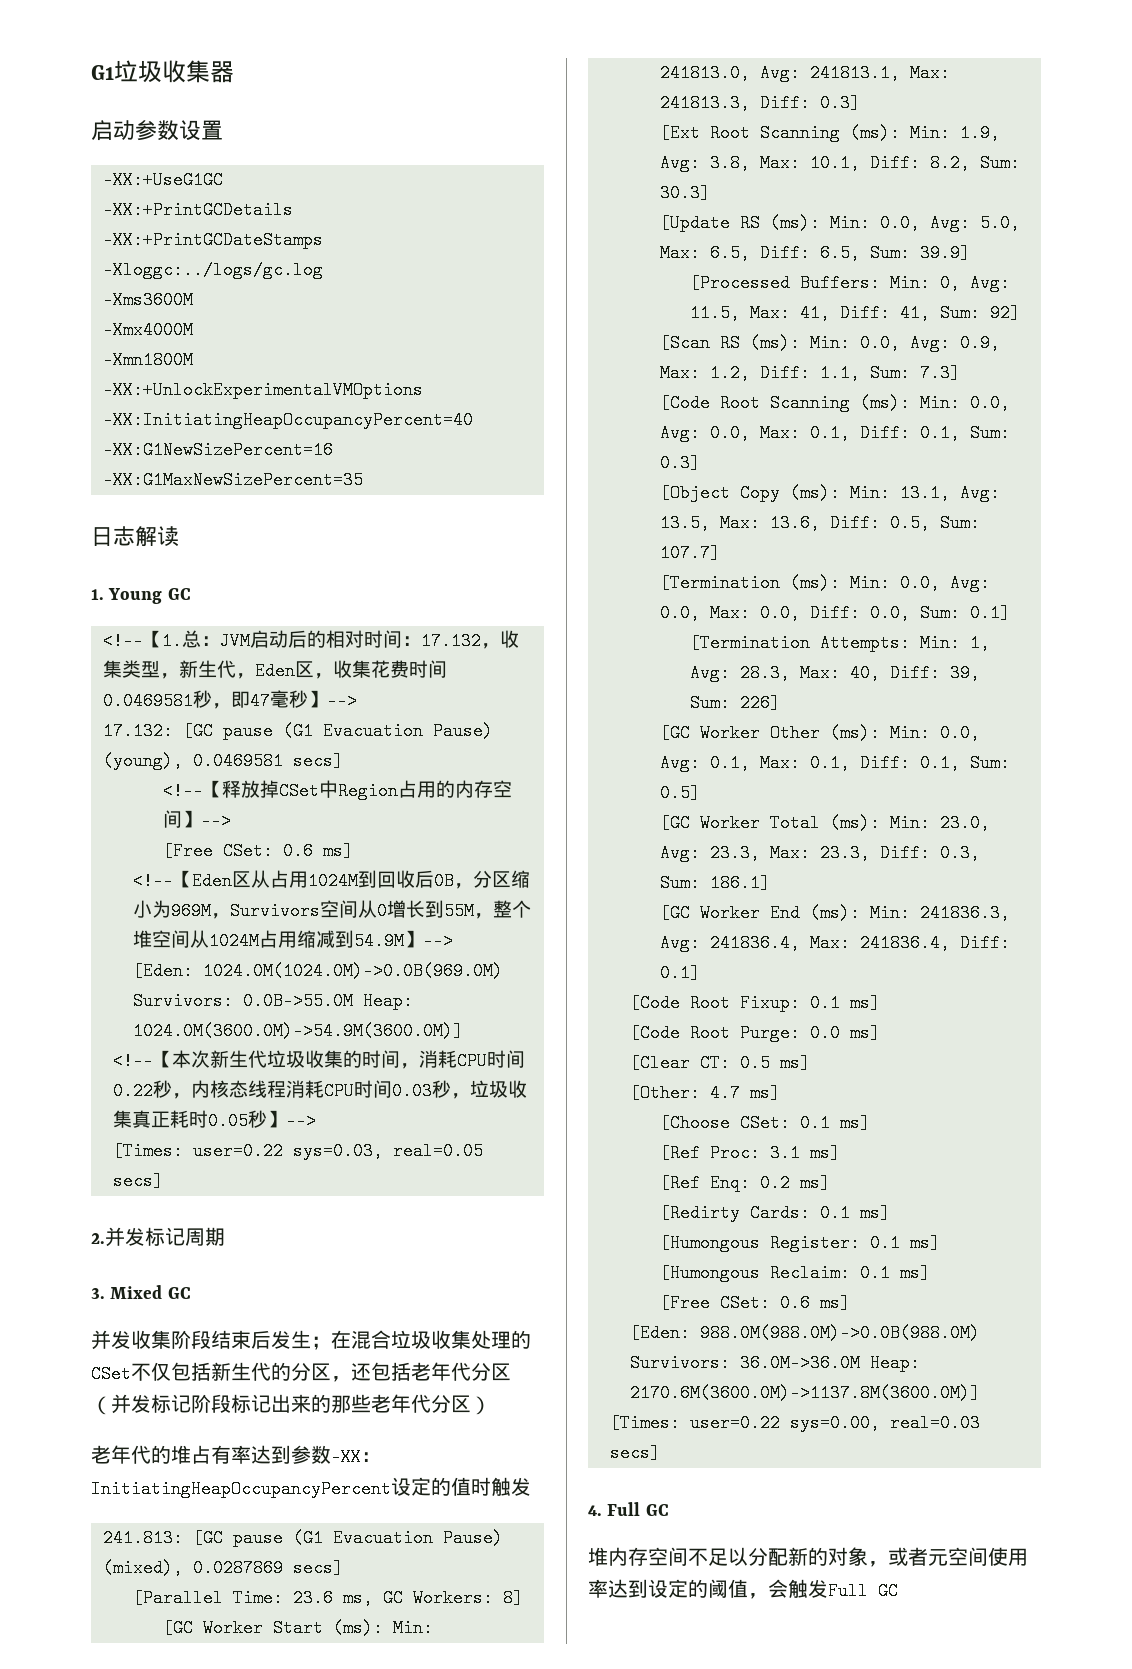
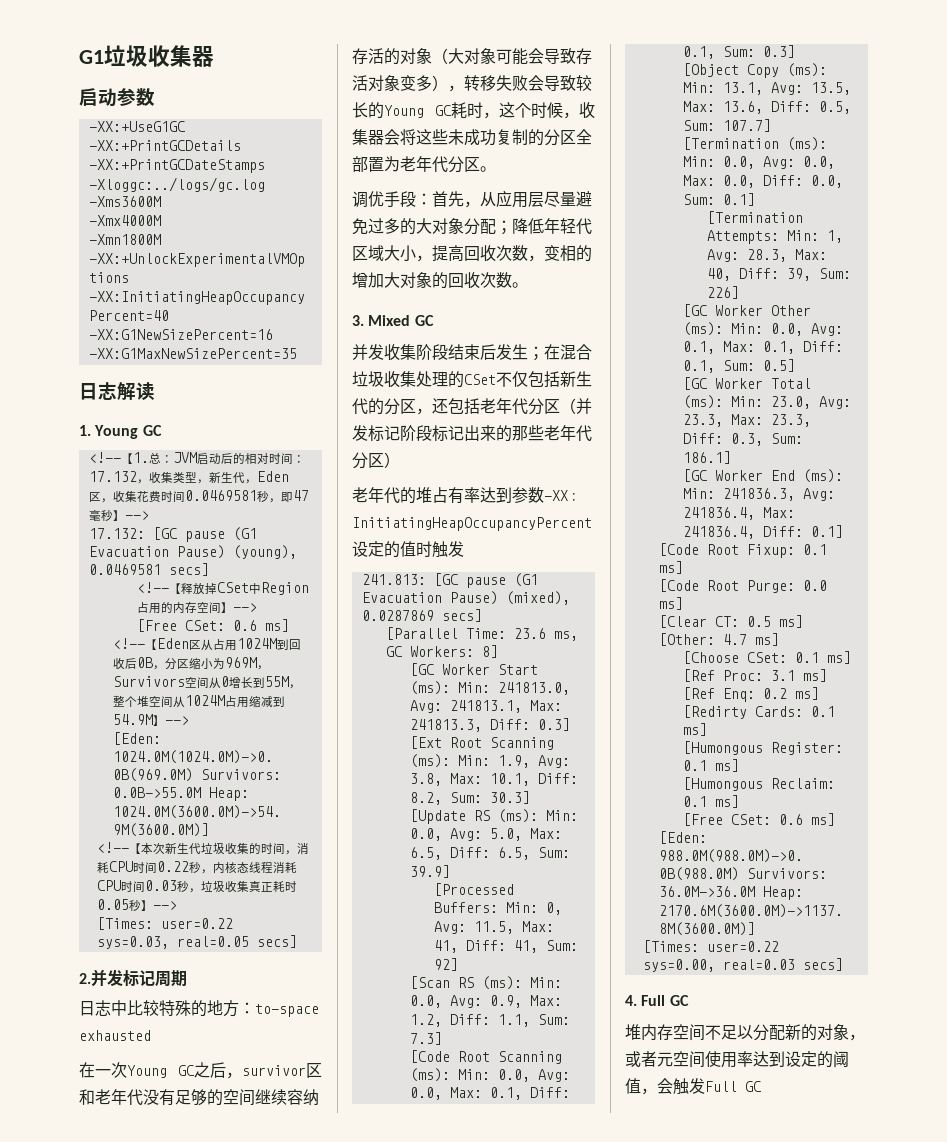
[179,120,223,140] 设置 -> (155, 97) none
(225, 1236) none -> [79,1000,319,1017] [79,1030,151,1041] [79,1062,322,1079] [79,1089,319,1106] [352,48,592,65] [352,75,592,92] [352,102,595,119] [352,129,592,146] [352,156,496,173] [352,190,592,208] [352,218,592,235] [352,245,592,262] [352,272,528,289] // 日志中比较特殊的地方：to-space exhausted // 在一次Young GC之后，survivor区和老年代没有足够的空间继续容纳存活的对象（大对象可能会导致存活对象变多），转移失败会导致较长的Young GC耗时，这个时候，收集器会将这些未成功复制的分区全部置为老年代分区。 // 调优手段：首先，从应用层尽量避免过多的大对象分配；降低年轻代区域大小，提高回收次数，变相的增加大对象的回收次数。

